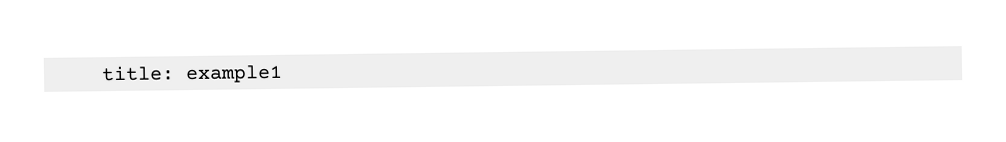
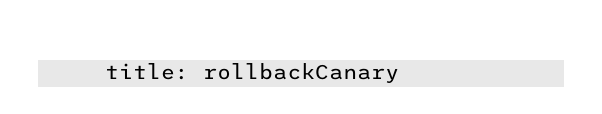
[184,64,283,84] example1 -> [203,63,400,83] rollbackCanary

